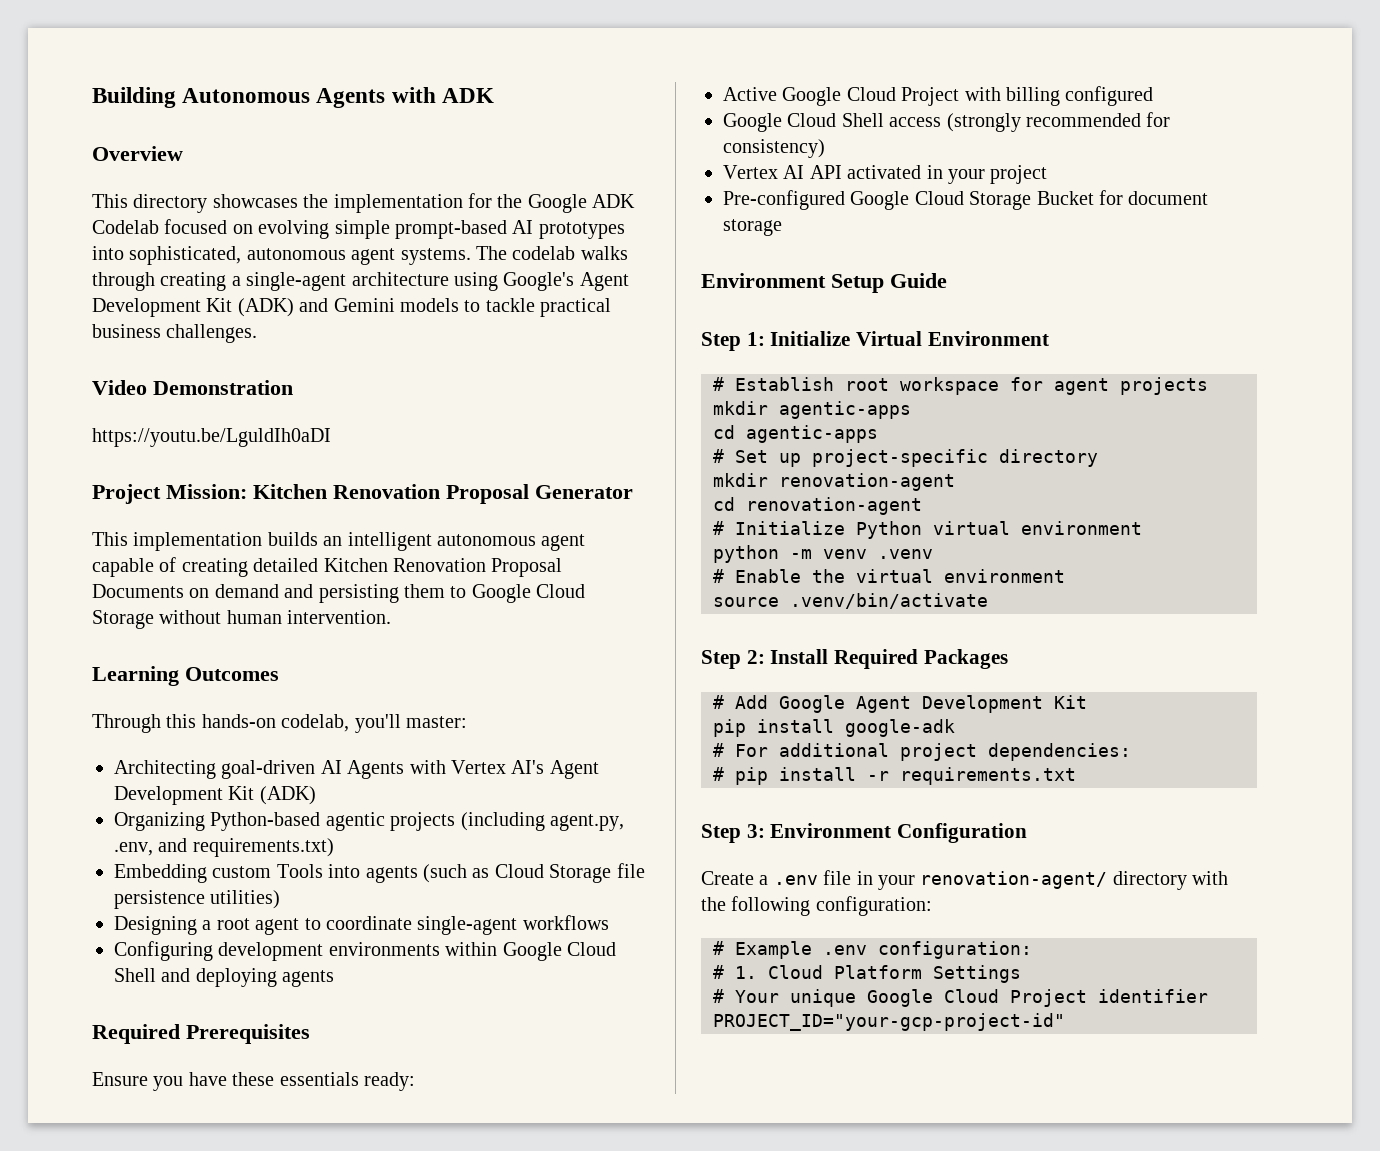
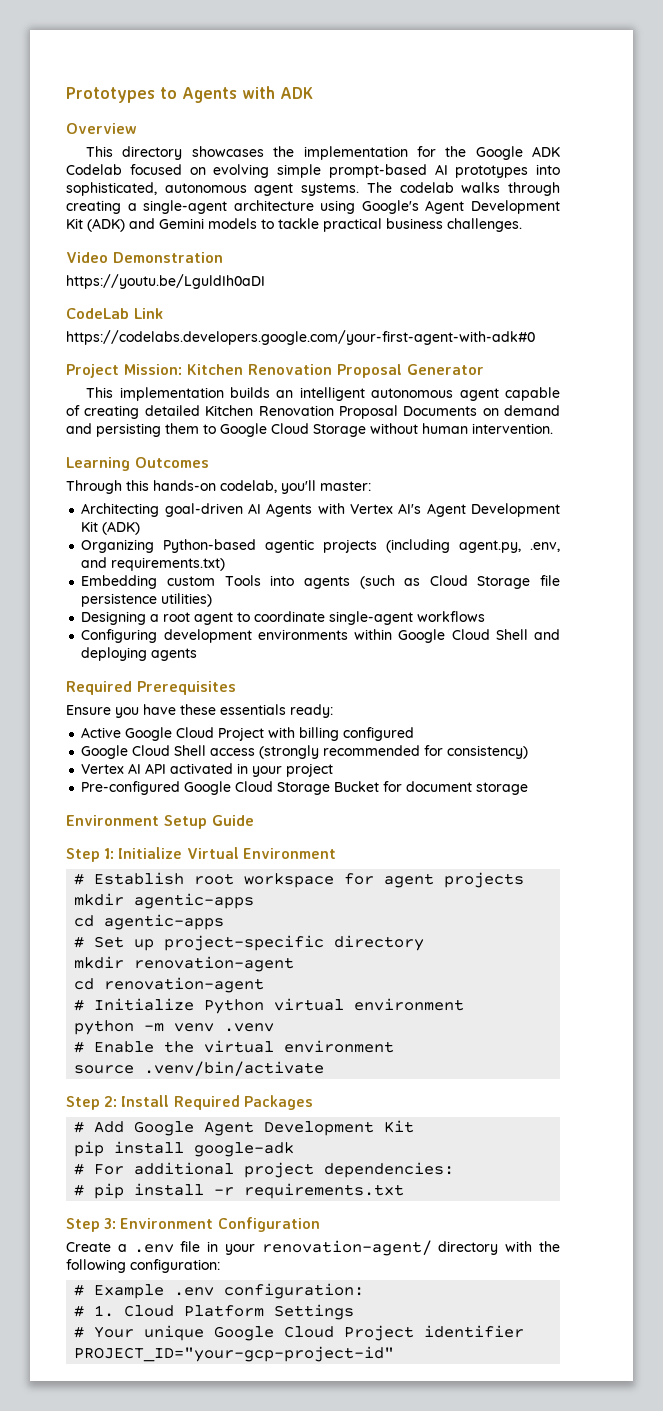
[92,87,311,108] Building Autonomous -> [66,87,177,103] Prototypes to
(331, 437) none -> [66,308,163,319] [66,330,535,345] // CodeLab Link // https://codelabs.developers.google.com/your-first-agent-with-adk#0

